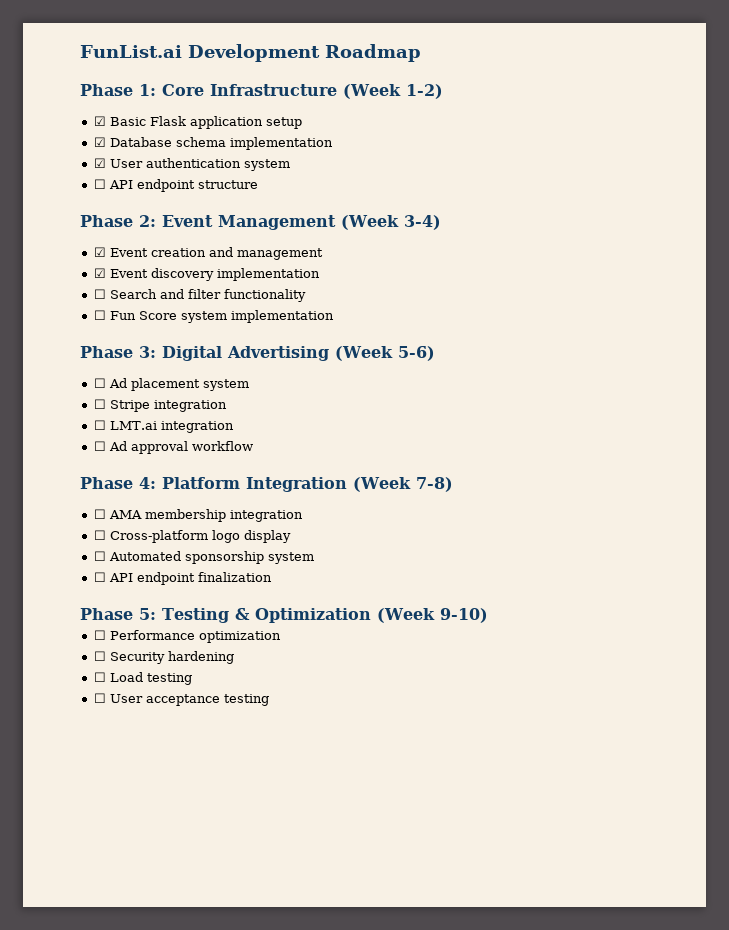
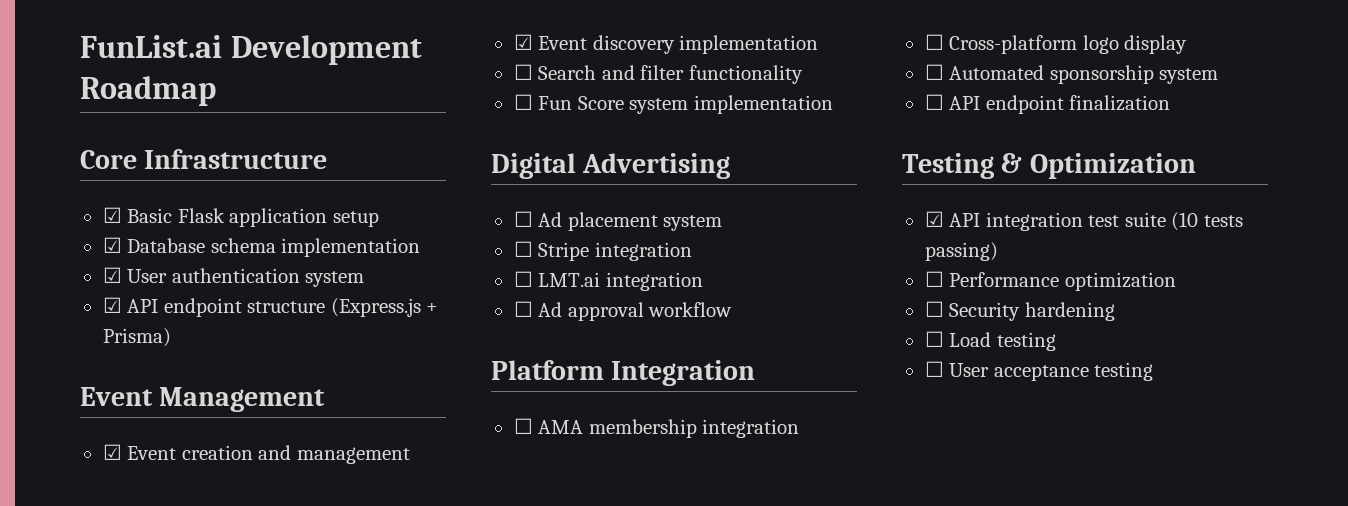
[80,84,156,96] Phase 1: -> (216, 91) none
[343,84,443,99] (Week 1-2) -> (328, 159) none
[93,179,106,189] ☐ -> [102,297,122,313] ☑
[80,215,156,227] // Phase 2: -> [330,298,439,317] [102,328,171,347] (Express.js + Prisma) //
[341,215,441,230] (Week 3-4) -> (326, 399) none
[80,346,156,358] Phase 3: -> (833, 104) none
[335,346,435,361] (Week 5-6) -> (731, 166) none
[80,477,156,489] Phase 4: -> (733, 309) none
[353,477,453,492] (Week 7-8) -> (756, 373) none
[80,608,156,620] Phase 5: -> (1171, 103) none
[376,608,488,623] (Week 9-10) -> [924,211,1243,231] [924,242,998,261] // ☑ API integration test suite (10 tests passing)

